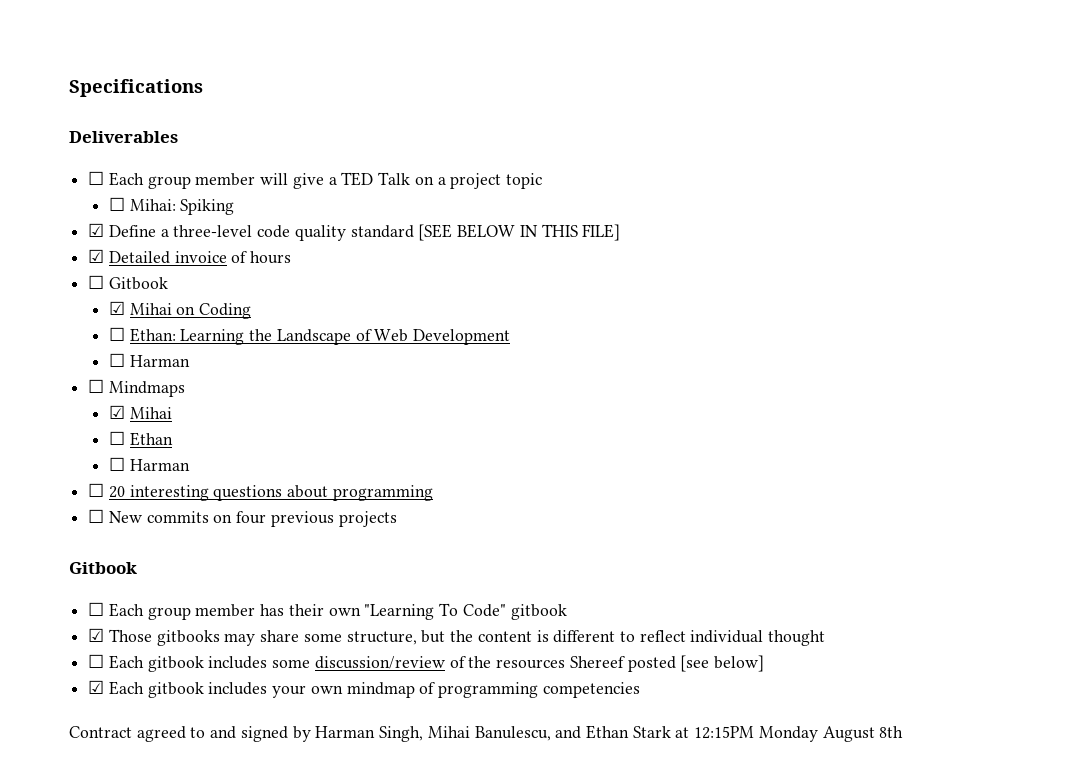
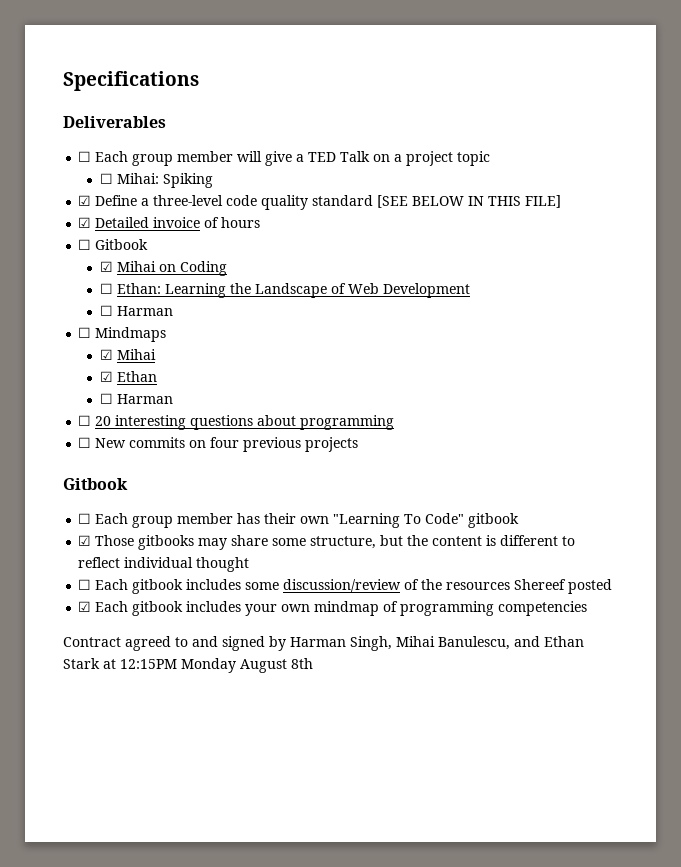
[108,431,125,445] ☐ -> [99,371,113,382] ☑
[680,655,764,672] [see below] -> (613, 586) none

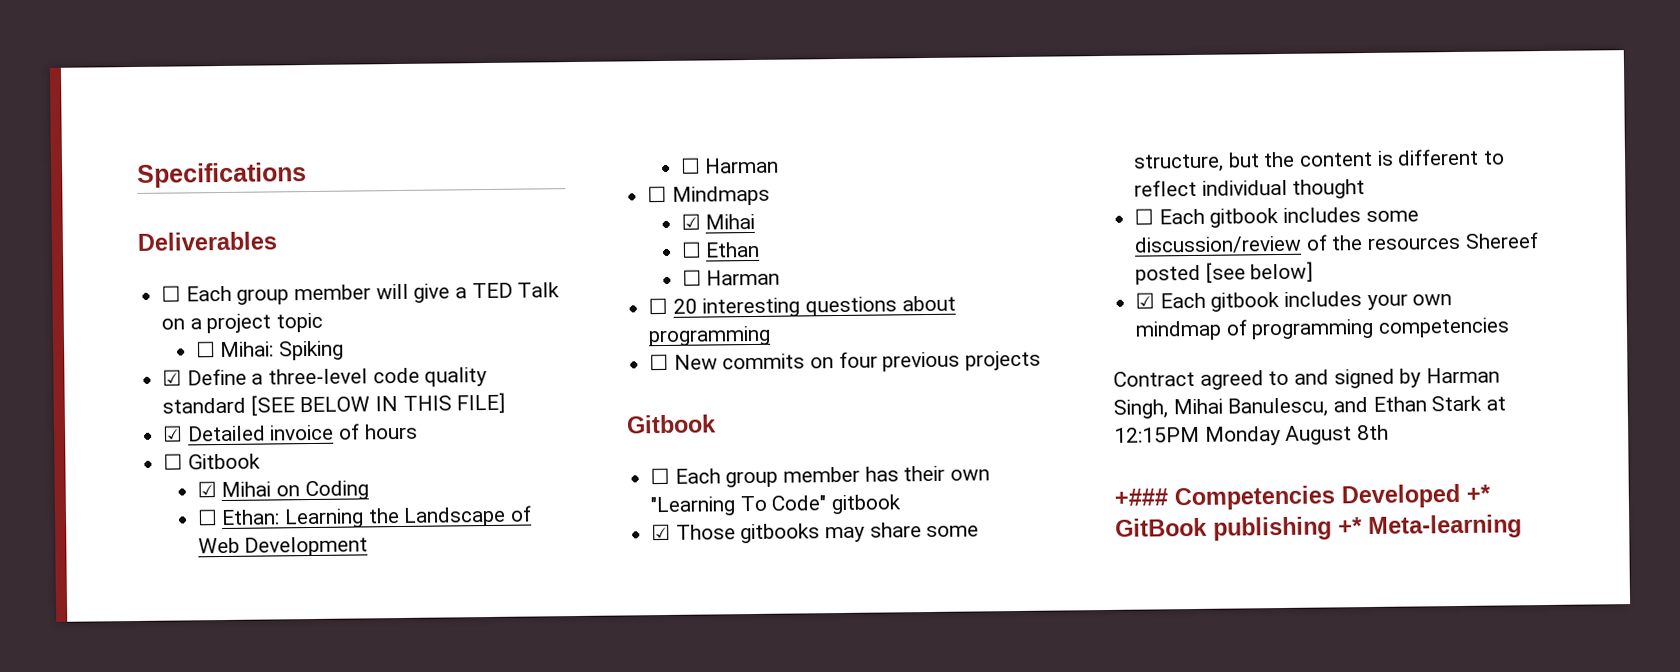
[99,371,113,382] ☑ -> [680,241,702,258] ☐
(613, 586) none -> [1205,261,1314,283] [see below]
(313, 663) none -> [1114,483,1491,511] [1115,514,1522,541] // +### Competencies Developed +* GitBook publishing +* Meta-learning

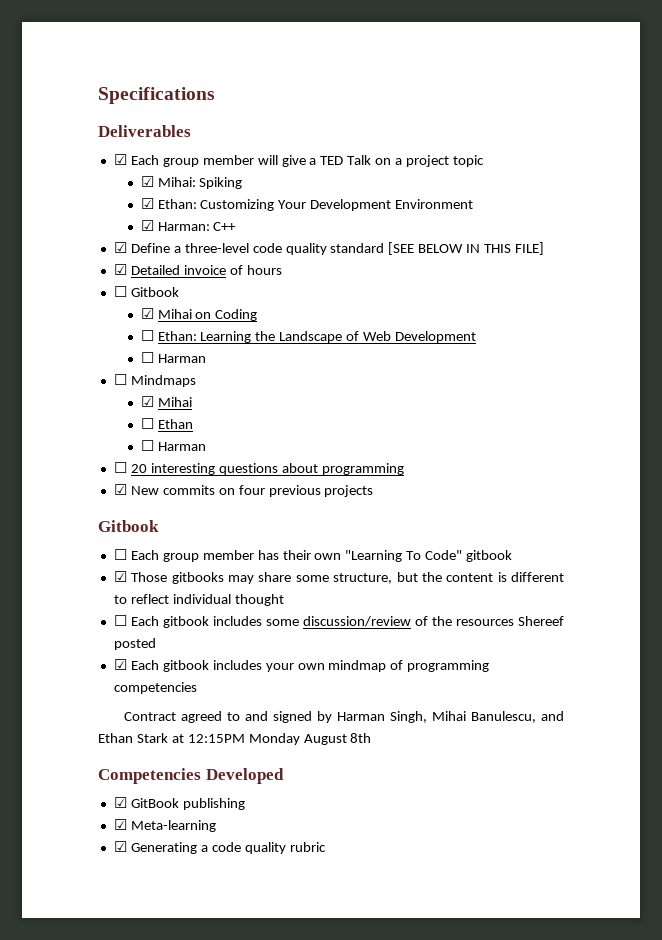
[161,285,182,302] ☐ -> [113,154,127,165] ☑
[195,341,216,358] ☐ -> [140,176,154,187] ☑
(344, 350) none -> [140,198,474,211] [140,220,237,231] // ☑ Ethan: Customizing Your Development Environment // ☑ Harman: C++
[649,353,670,371] ☐ -> [113,484,127,495] ☑
[1205,261,1314,283] [see below] -> (156, 644) none
[1114,488,1168,506] +### -> (372, 738) none
[1466,484,1491,502] +* -> [113,797,127,808] // ☑
[1338,517,1363,535] +* -> [113,819,127,830] // ☑
(1522, 527) none -> [113,841,326,854] // ☑ Generating a code quality rubric

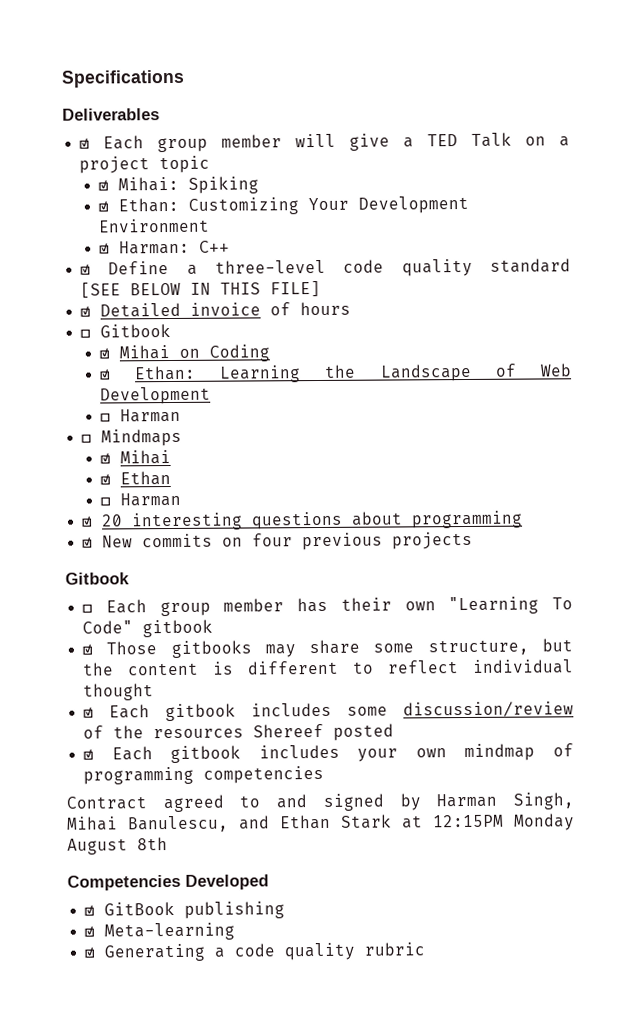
[140,330,154,341] ☐ -> [98,369,111,381] ☑
[140,418,154,429] ☐ -> [99,474,111,486] ☑
[113,462,127,473] ☐ -> [81,516,94,528] ☑
[113,615,127,626] ☐ -> [83,707,95,719] ☑

